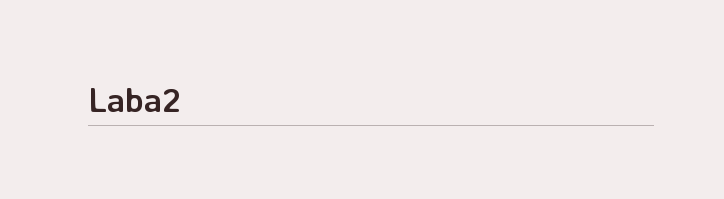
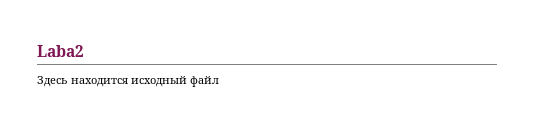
(181, 100) none -> [37,76,219,87] // Здесь находится исходный файл

